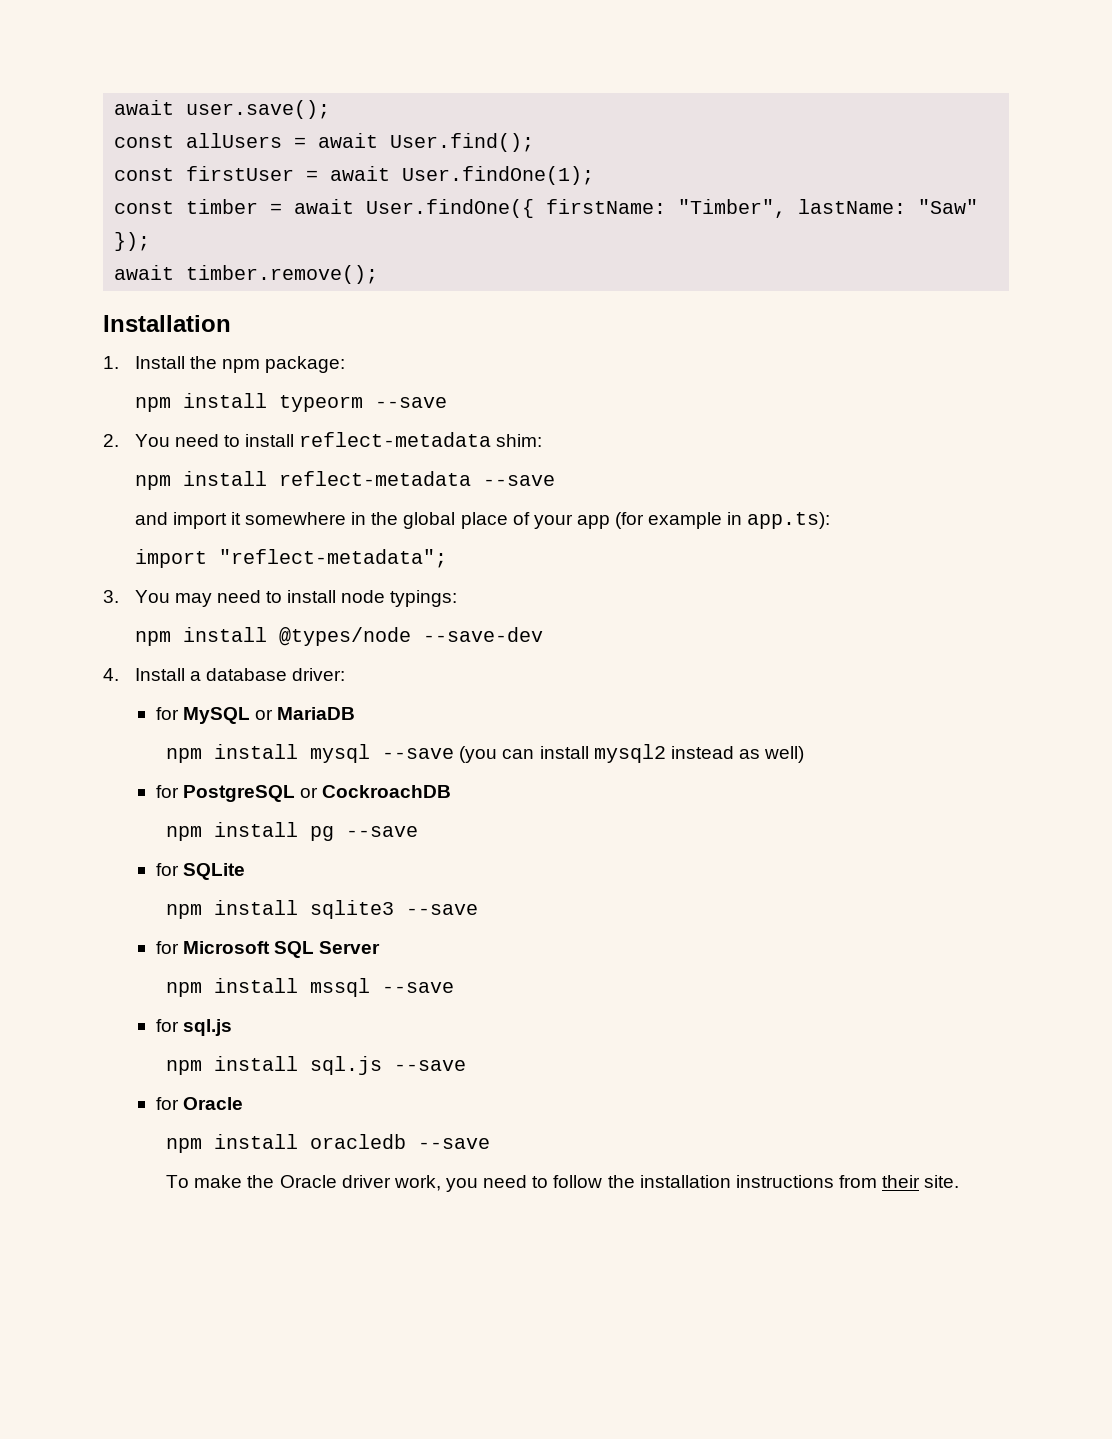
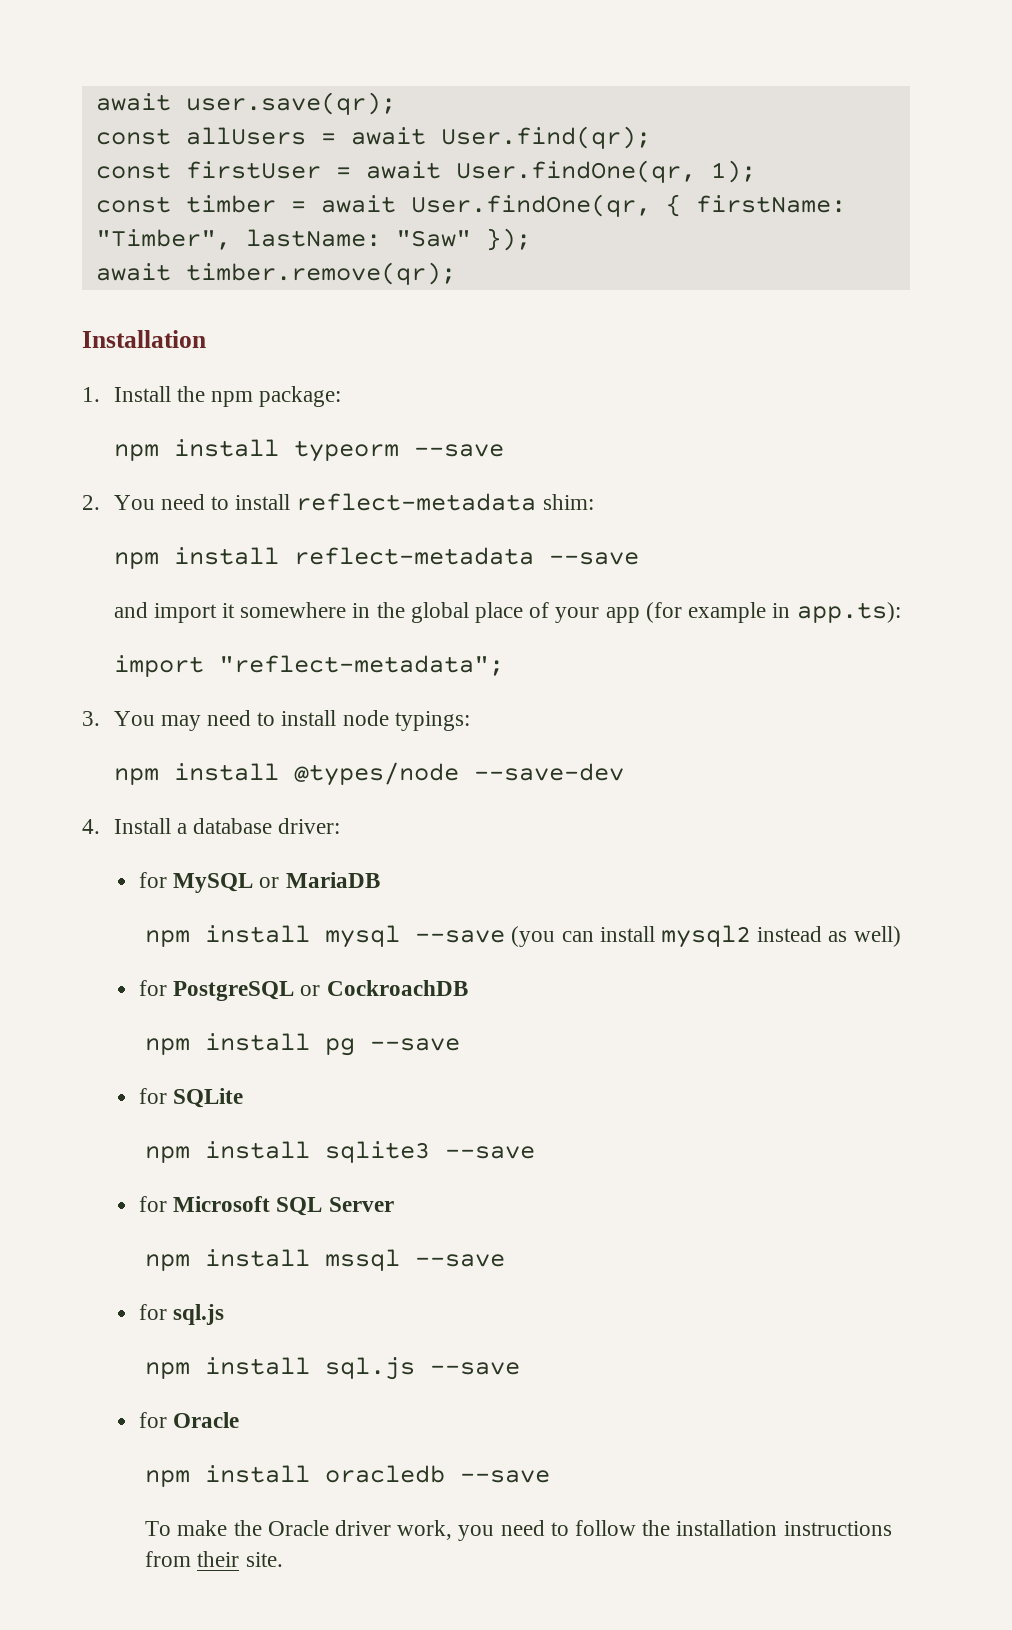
[114,100,331,119] await user.save(); -> [95,92,396,115] await user.save(qr);
[390,133,535,152] User.find(); -> [440,126,651,149] User.find(qr);
[402,166,595,185] User.findOne(1); -> [455,160,756,183] User.findOne(qr, 1);
[366,199,535,218] User.findOne({ -> [410,194,681,217] User.findOne(qr, {
[186,265,379,284] timber.remove(); -> [185,262,456,285] timber.remove(qr);

